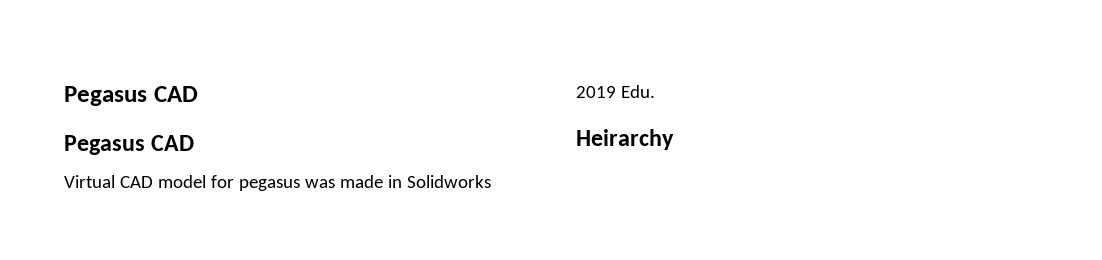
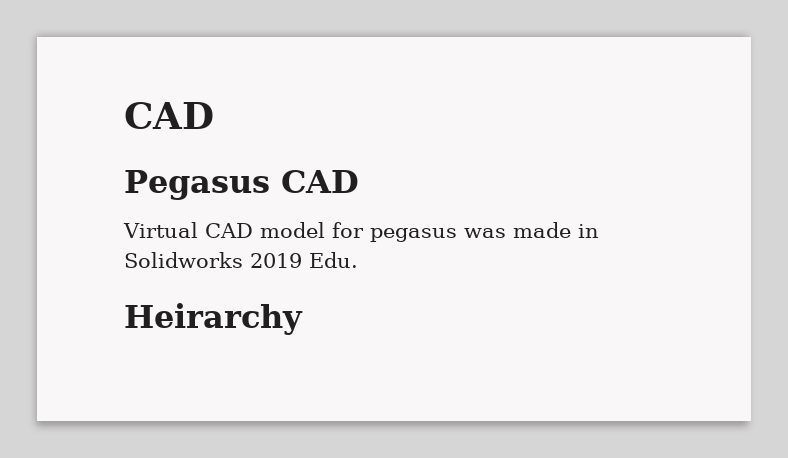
[64,86,147,106] Pegasus -> (124, 115) none

